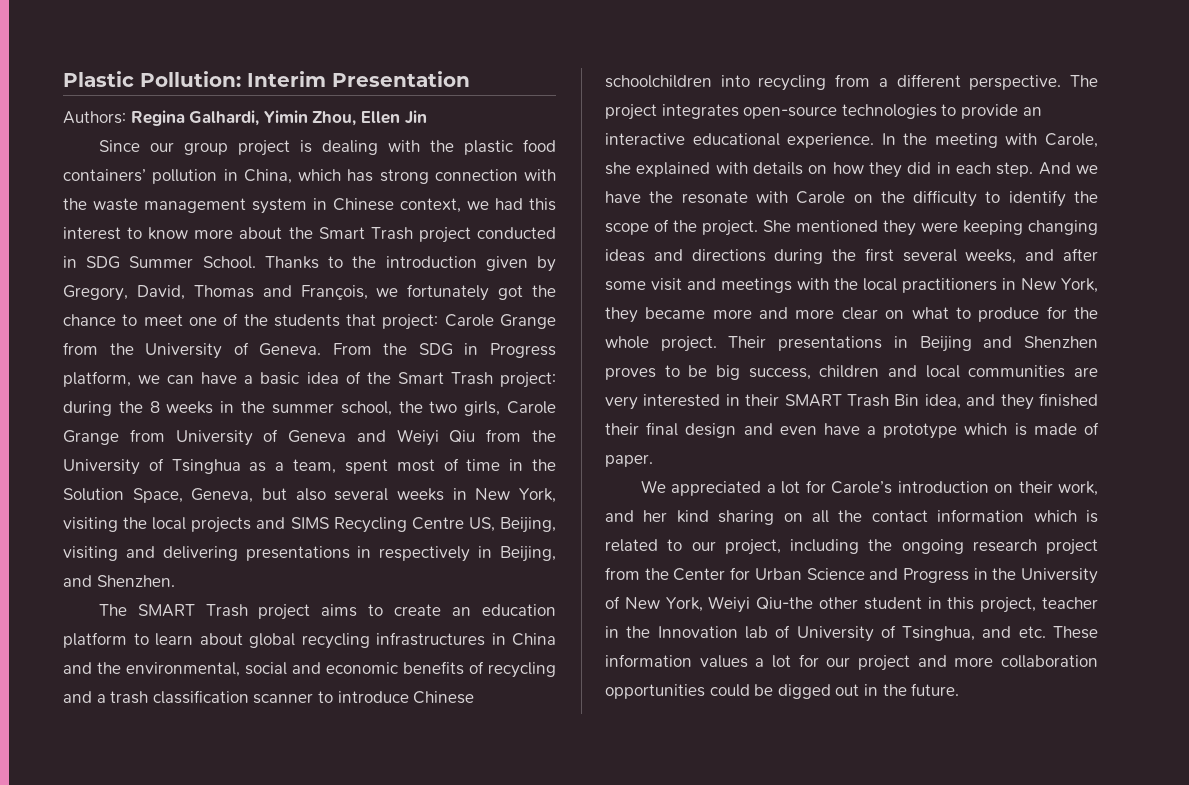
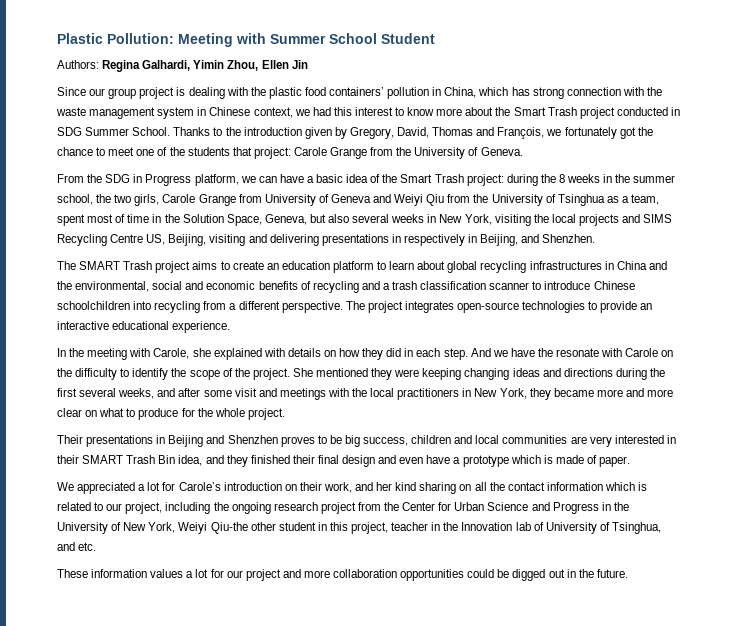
[247,71,470,87] Interim Presentation -> [178,33,435,47] Meeting with Summer School Student
(322, 349) none -> (523, 151) //
(875, 140) none -> (231, 327) //
(717, 344) none -> (285, 414) //
(1046, 632) none -> (97, 546) //

